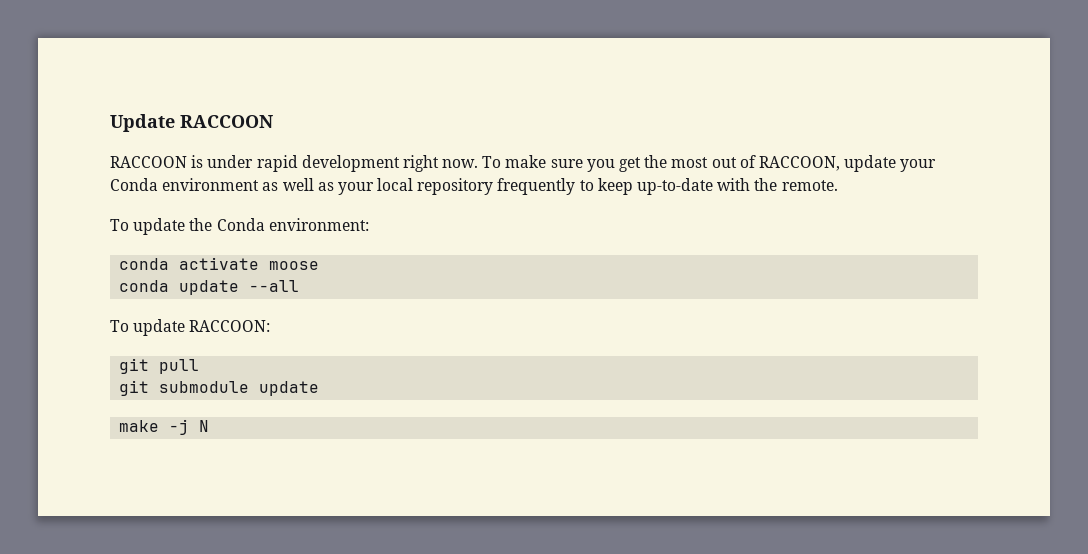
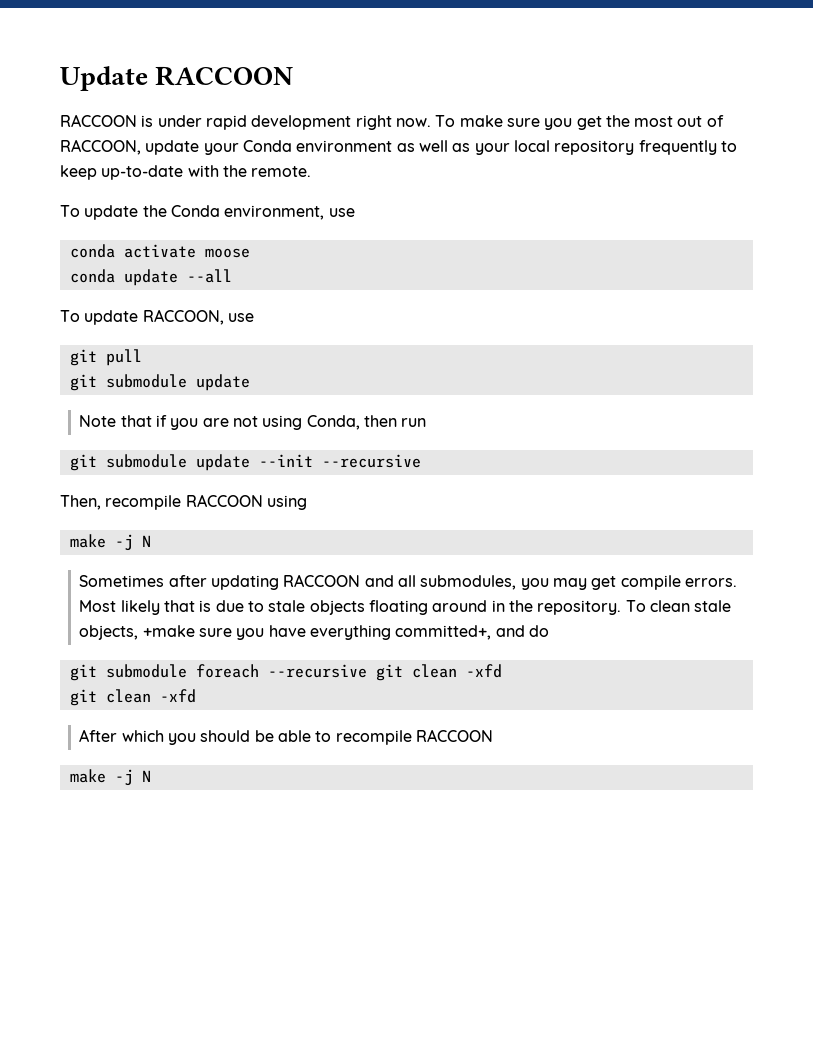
[268,218,369,231] environment: -> [224,205,355,220] environment, use
[189,320,271,332] RACCOON: -> [142,309,254,325] RACCOON, use
(320, 388) none -> [79,415,427,430] [69,454,421,471] [60,494,307,510] [69,534,151,551] [79,574,737,590] [79,600,732,615] [79,625,549,640] [69,664,502,681] [69,689,196,706] [79,729,493,745] // Note that if you are not using Conda, then run // git submodule update --init --recursive // Then, recompile RACCOON using // make -j N // Sometimes after updating RACCOON and all submodules, you may get compile errors. Most likely that is due to stale objects floating around in the repository. To clean stale objects, +make sure you have everything committed+, and do // git submodule foreach --recursive git clean -xfd // git clean -xfd // After which you should be able to recompile RACCOON

